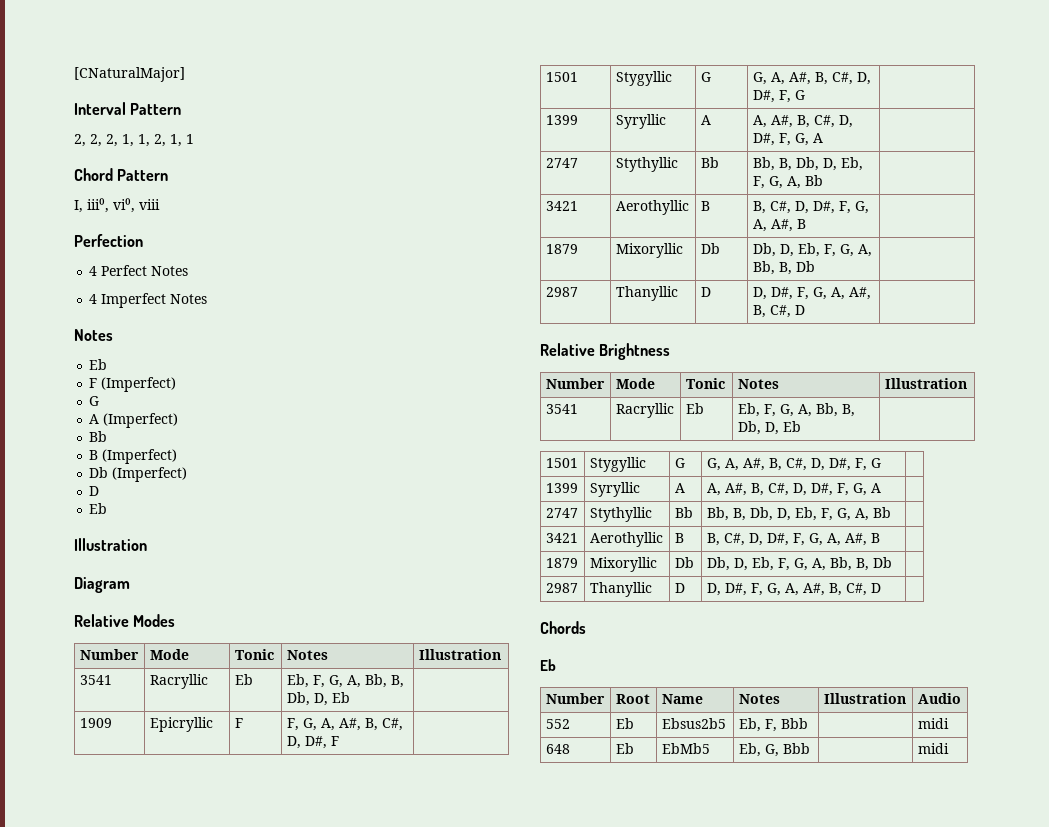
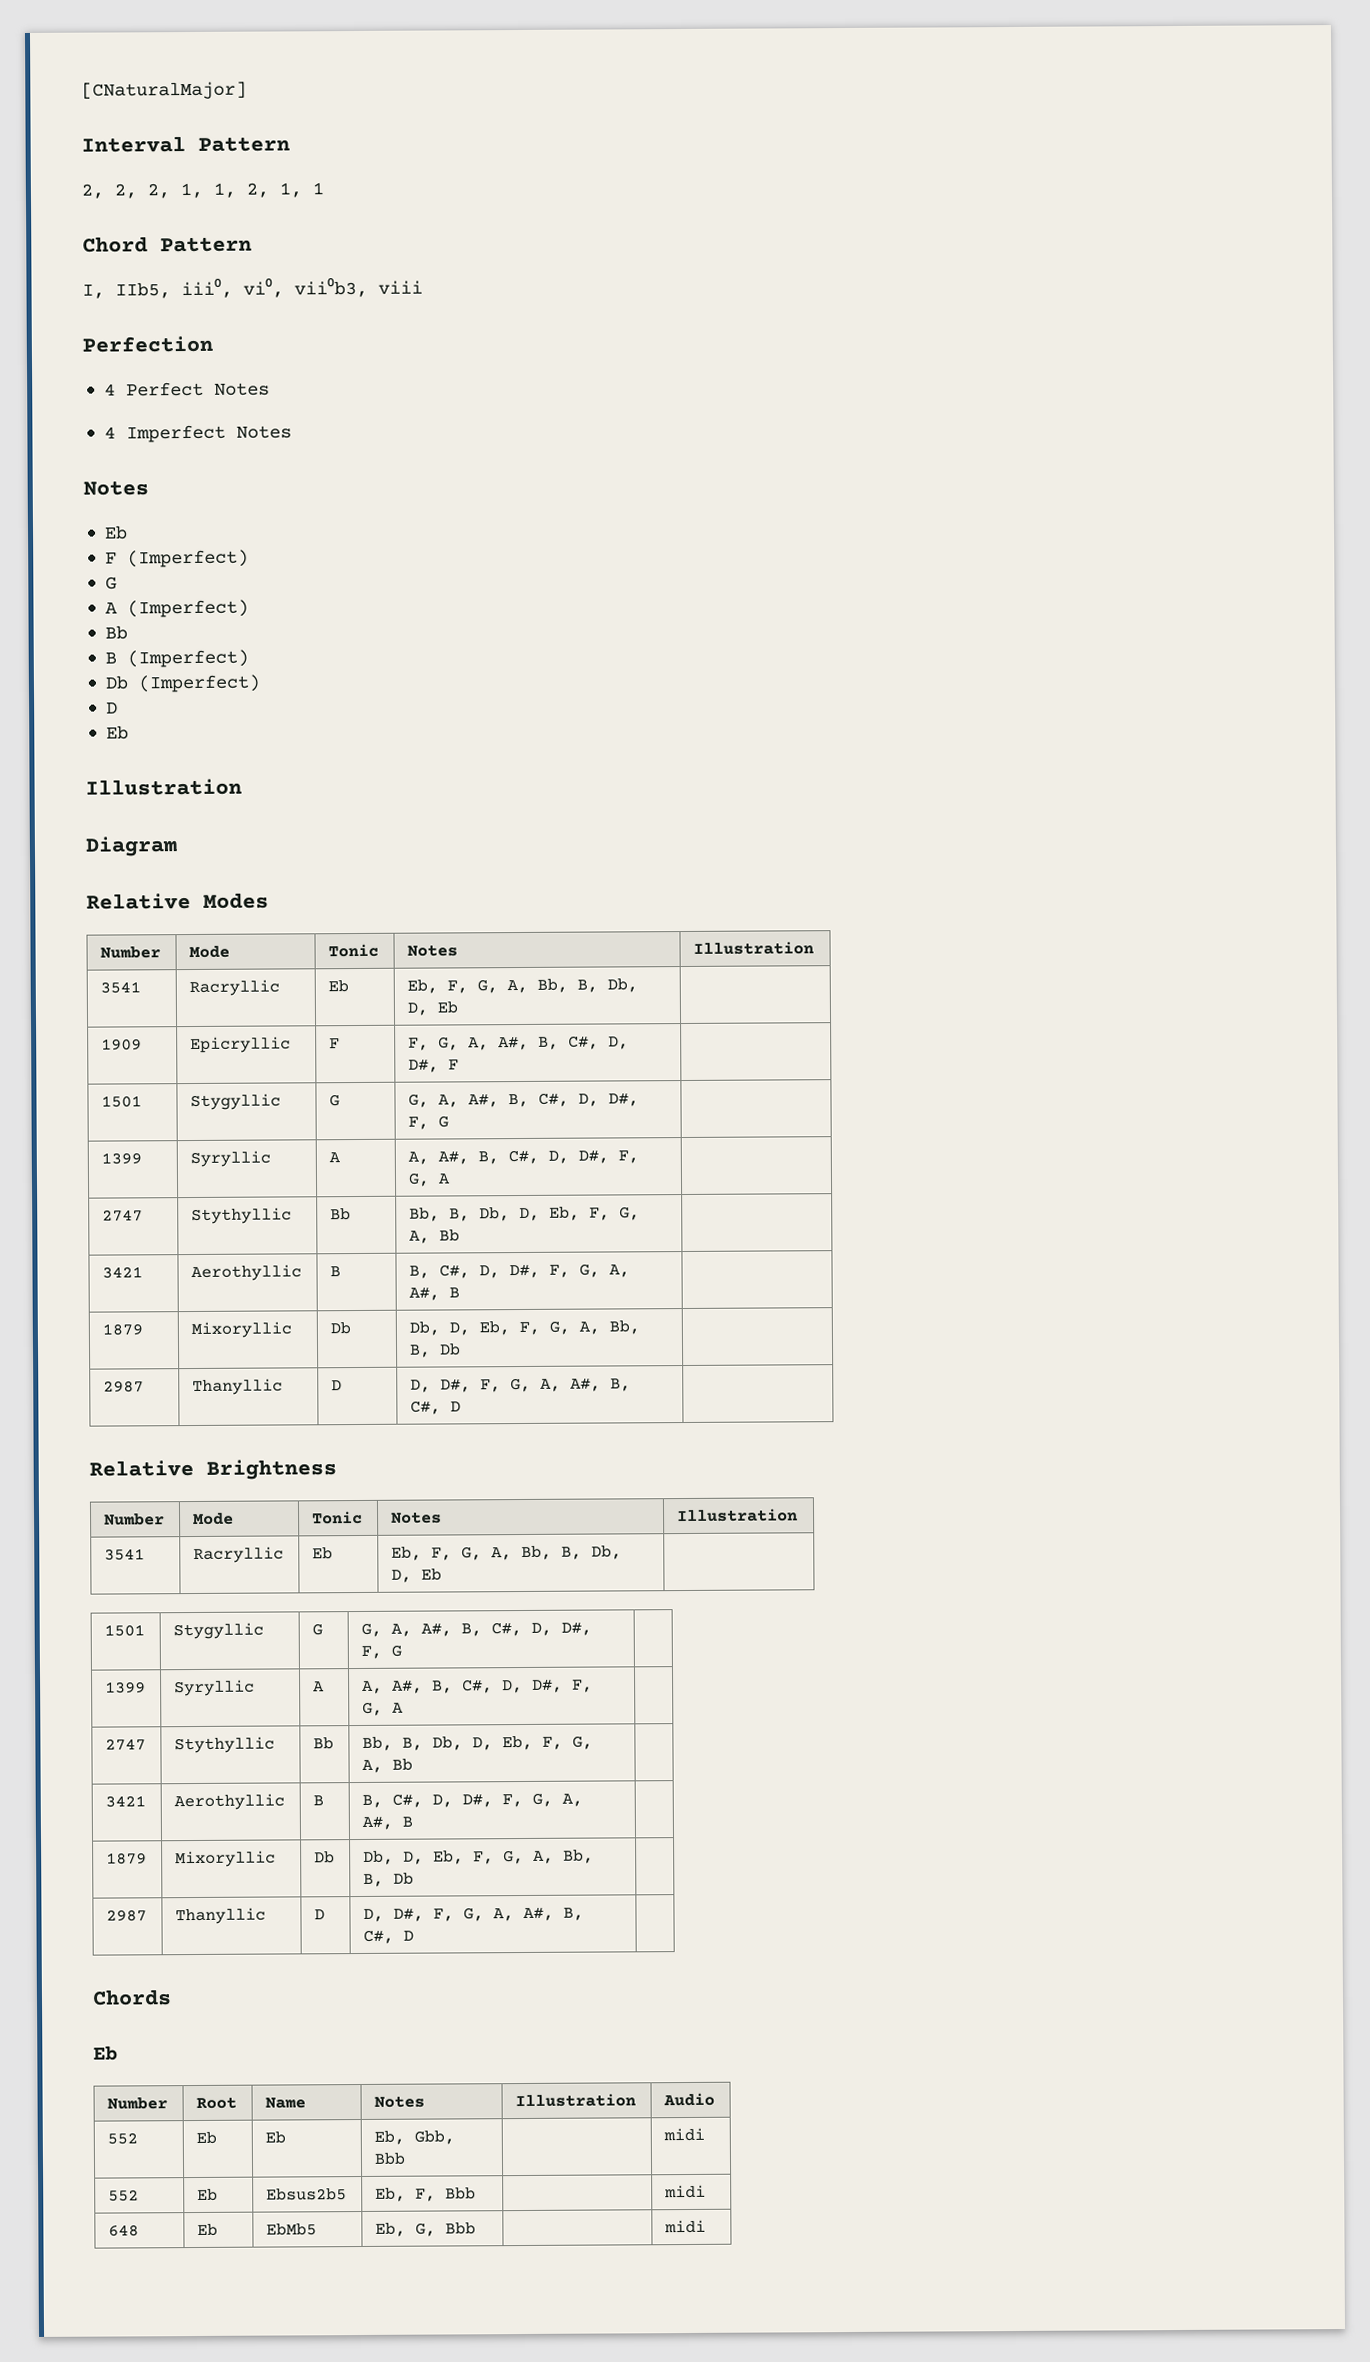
(83, 206) none -> [115,282,171,299] IIb5,
(135, 205) none -> [294,277,368,298] vii⁰b3,
(961, 698) none -> [107,2132,139,2145] [196,2131,218,2144] [265,2131,287,2144] [374,2130,456,2145] [374,2152,407,2165] [663,2127,706,2142] // 552 | Eb | Eb | Eb, Gbb, Bbb | | midi

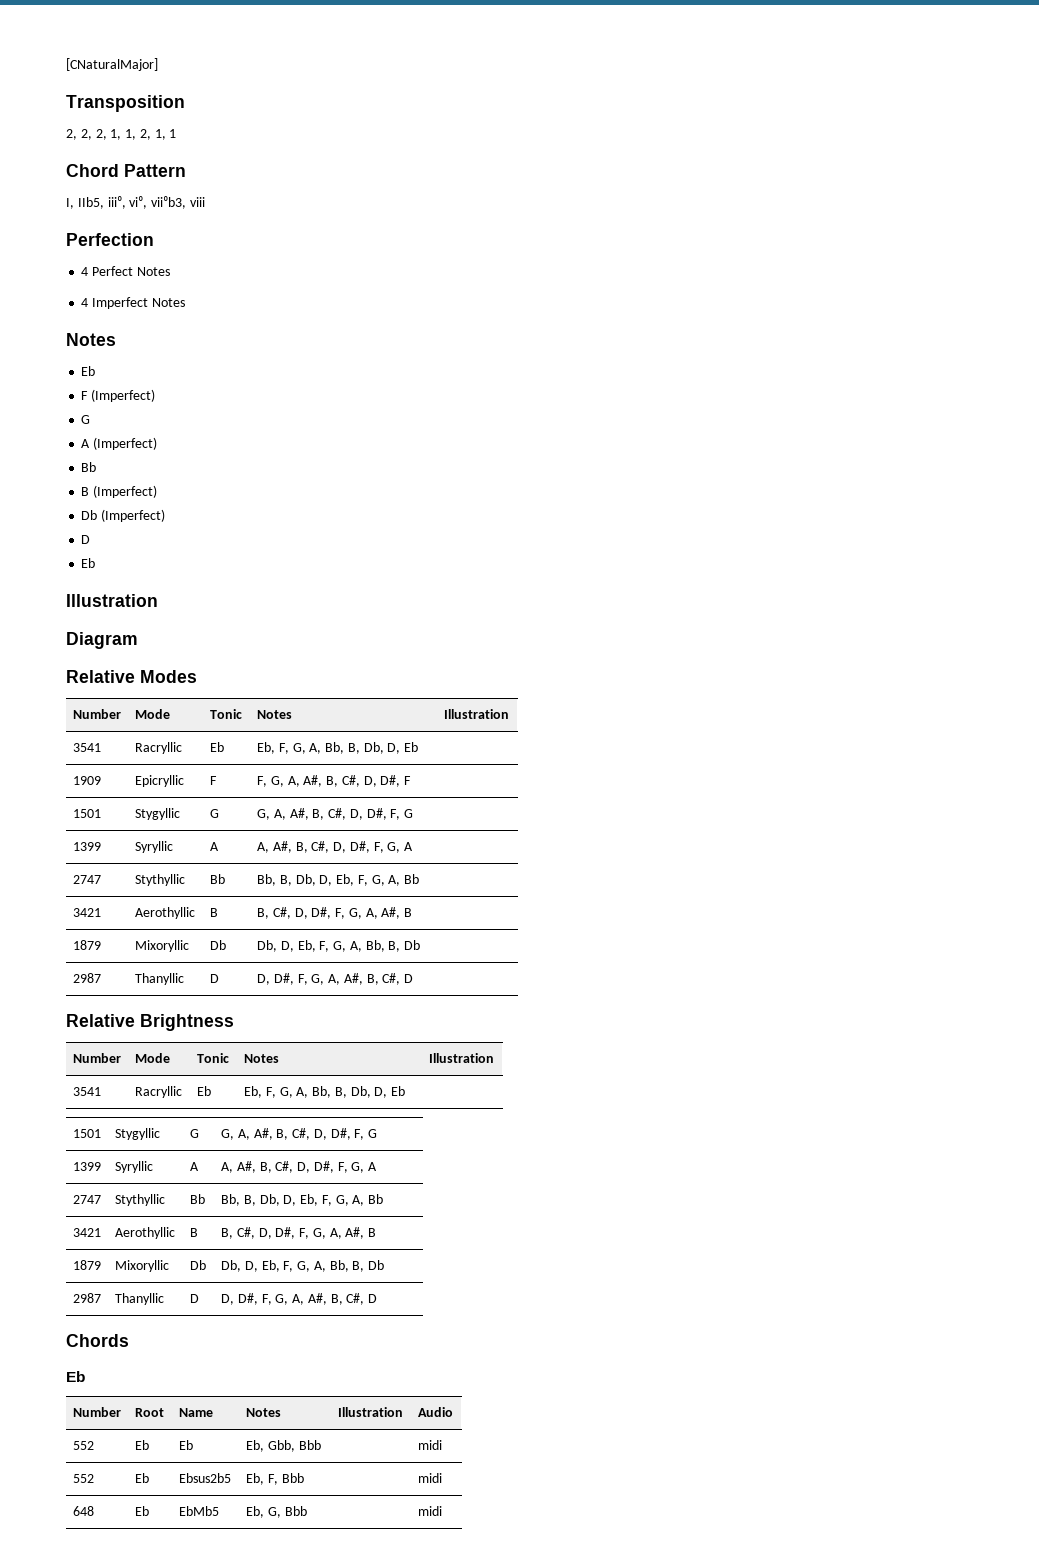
[81,136,290,153] Interval Pattern -> [66,95,185,112] Transposition

